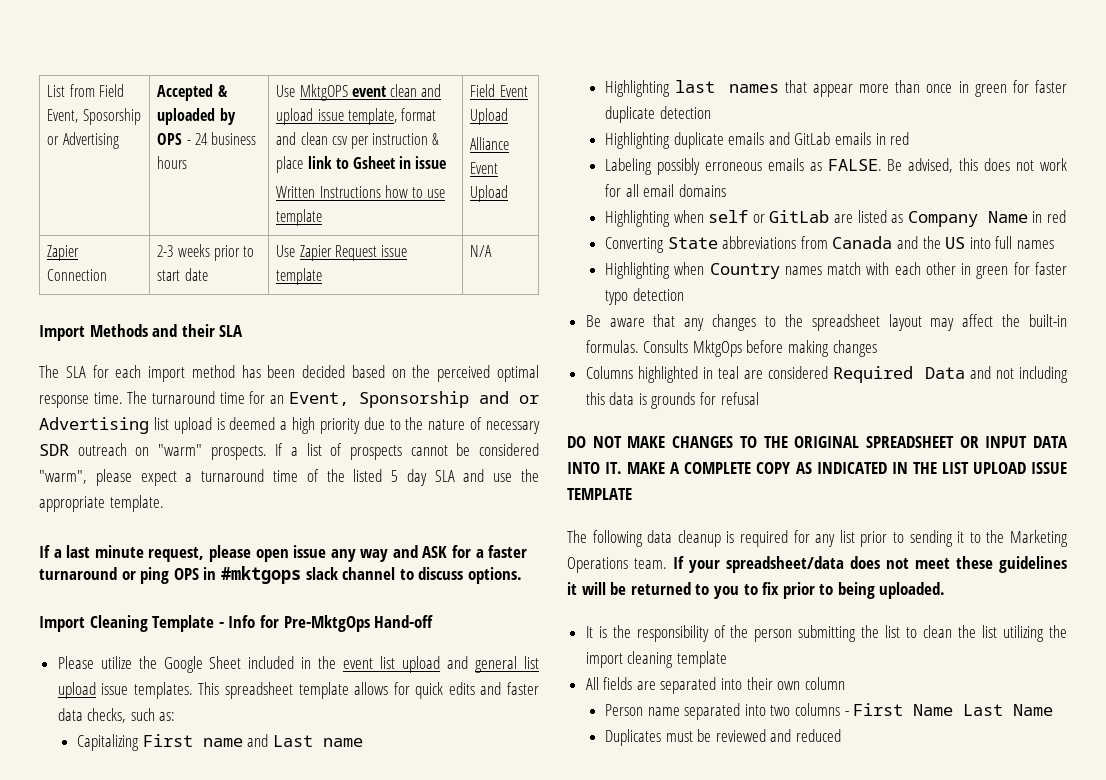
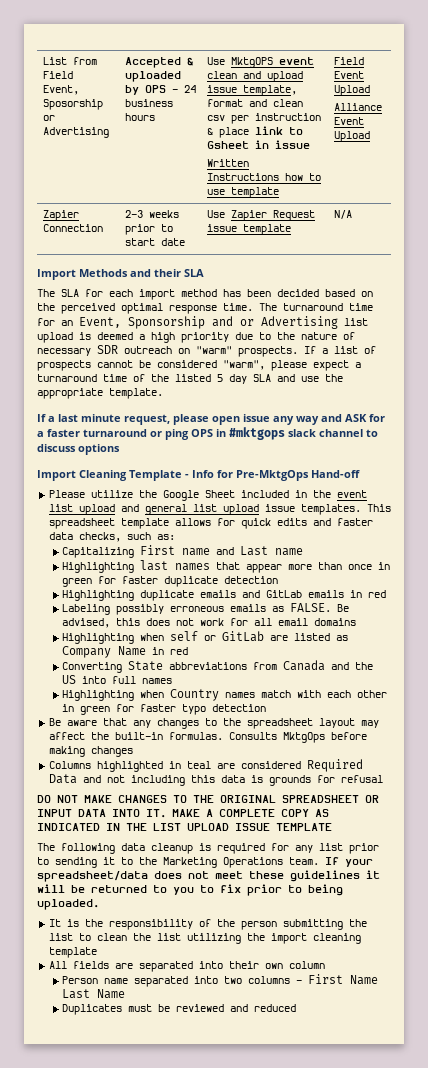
[467,567,522,584] options. -> [78,444,120,455] options

